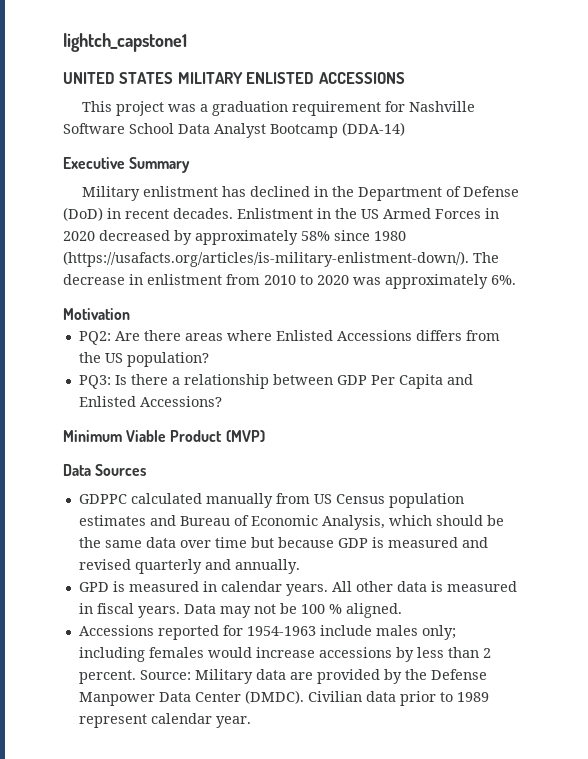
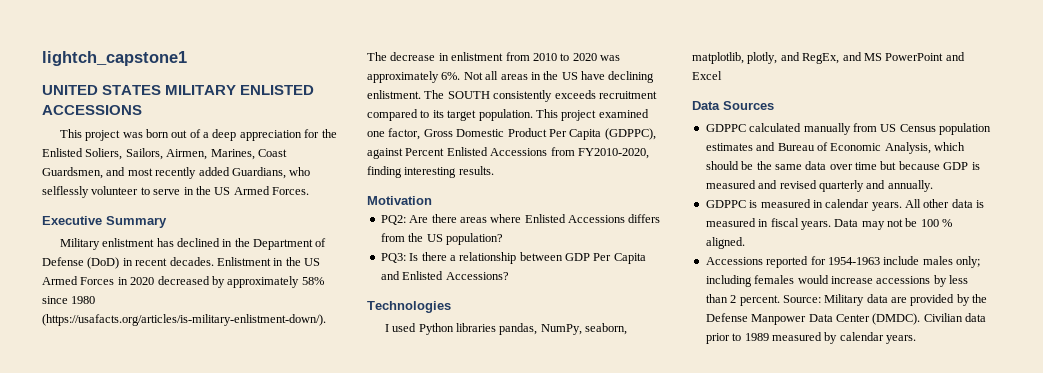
[200,101,476,116] [63,122,405,138] a graduation requirement for Nashville Software School Data Analyst Bootcamp (DDA-14) -> [145,129,337,141] [42,148,287,160] [42,167,311,179] [42,186,309,198] born out of a deep appreciation for the Enlisted Soliers, Sailors, Airmen, Marines, Coast Guardsmen, and most recently added Guardians, who selflessly volunteer to serve in the US Armed Forces.
(516, 280) none -> [463,71,655,83] [367,90,657,102] [367,109,649,121] [367,128,656,140] [367,147,649,159] [367,166,494,178] Not all areas in the US have declining enlistment. The SOUTH consistently exceeds recruitment compared to its target population. This project examined one factor, Gross Domestic Product Per Capita (GDPPC), against Percent Enlisted Accessions from FY2010-2020, finding interesting results.
[63,430,265,442] Minimum Viable Product (MVP) -> [367,301,451,313] [384,323,628,335] [692,52,965,64] [692,71,722,80] Technologies // I used Python libraries pandas, NumPy, seaborn, matplotlib, plotly, and RegEx, and MS PowerPoint and Excel
[78,582,109,592] GPD -> [705,200,746,208] GDPPC
[78,713,251,728] represent calendar year. -> [771,332,916,344] measured by calendar years.

